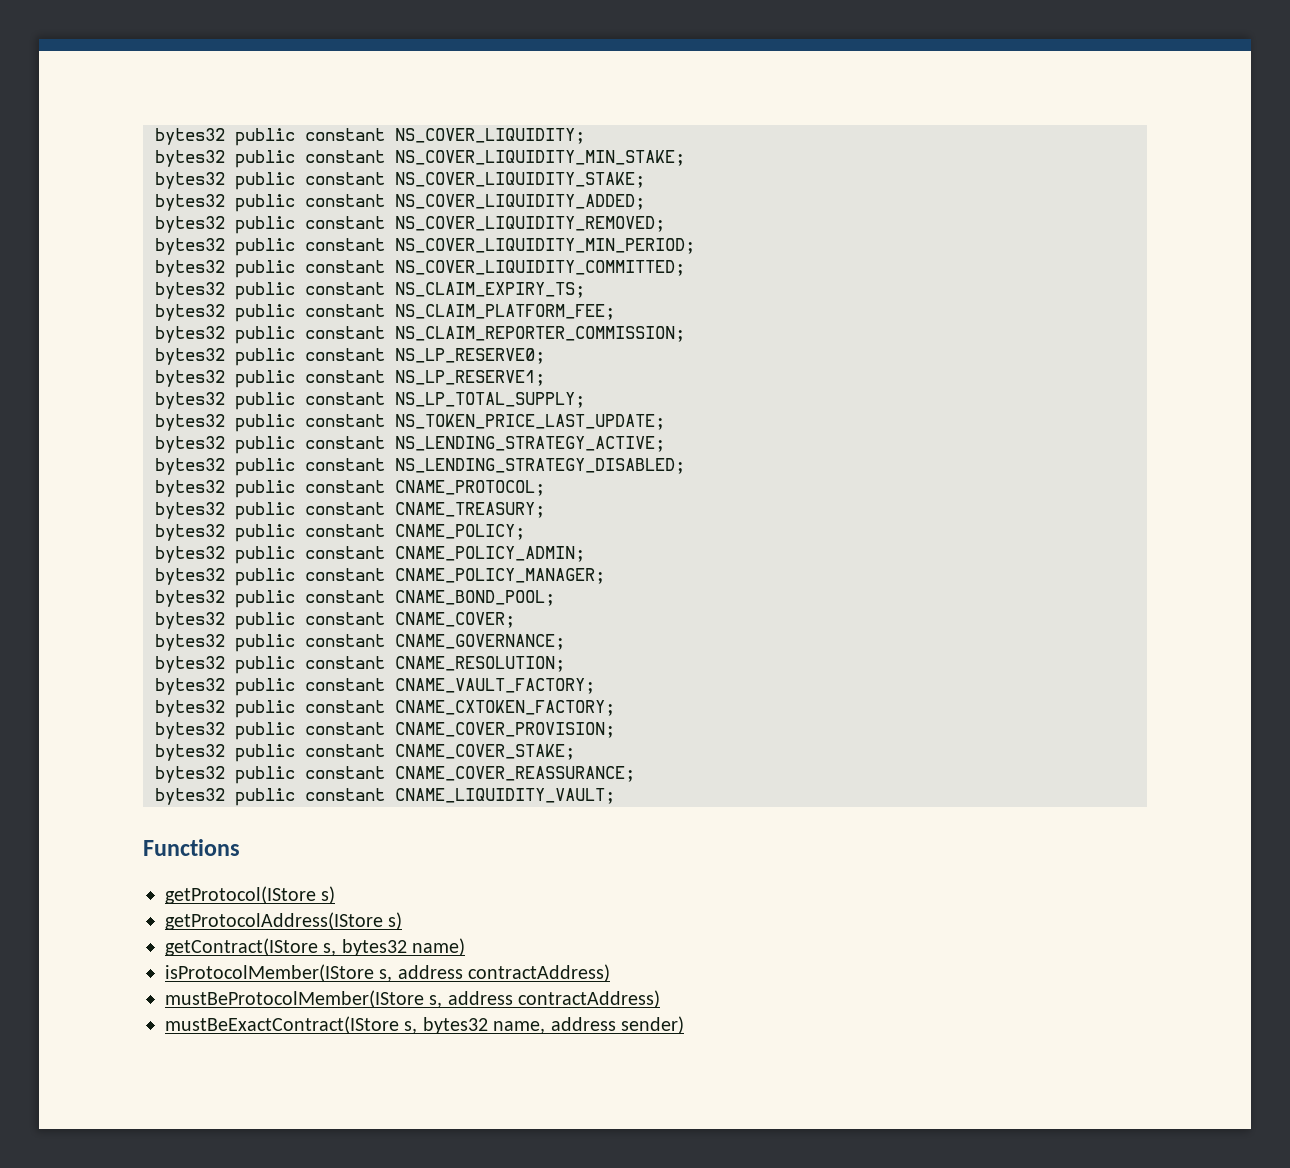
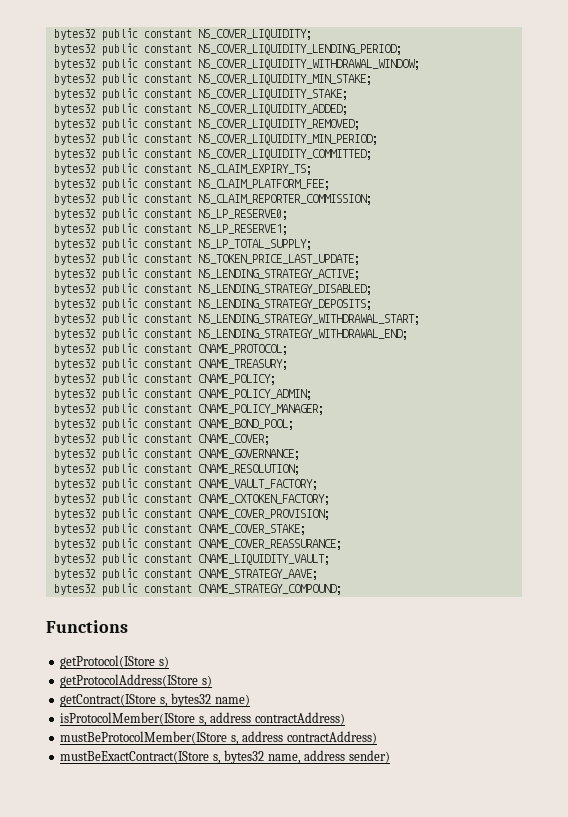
(585, 136) none -> [53,43,402,56] [53,58,420,71] // bytes32 public constant NS_COVER_LIQUIDITY_LENDING_PERIOD; // bytes32 public constant NS_COVER_LIQUIDITY_WITHDRAWAL_WINDOW;
(685, 466) none -> [53,298,372,311] [53,313,420,326] [53,328,408,341] // bytes32 public constant NS_LENDING_STRATEGY_DEPOSITS; // bytes32 public constant NS_LENDING_STRATEGY_WITHDRAWAL_START; // bytes32 public constant NS_LENDING_STRATEGY_WITHDRAWAL_END;
(615, 796) none -> [53,568,318,581] [53,583,342,596] // bytes32 public constant CNAME_STRATEGY_AAVE; // bytes32 public constant CNAME_STRATEGY_COMPOUND;

